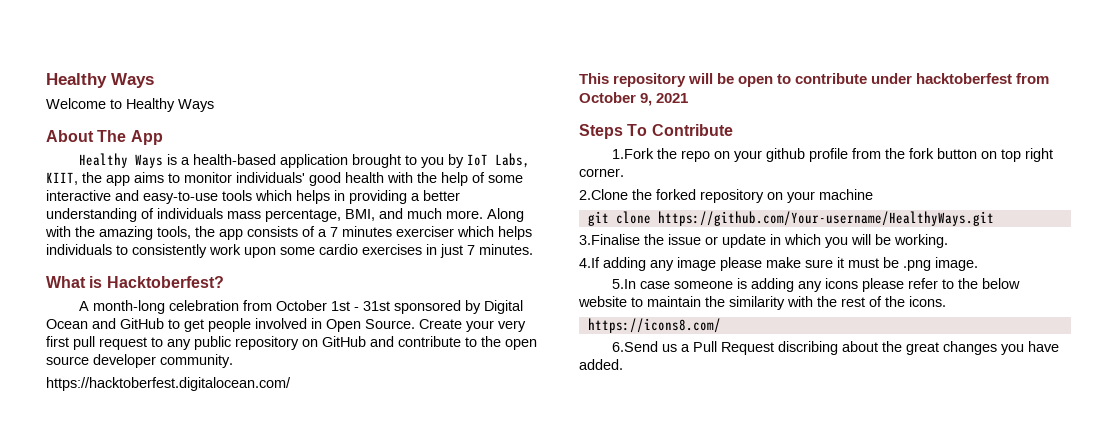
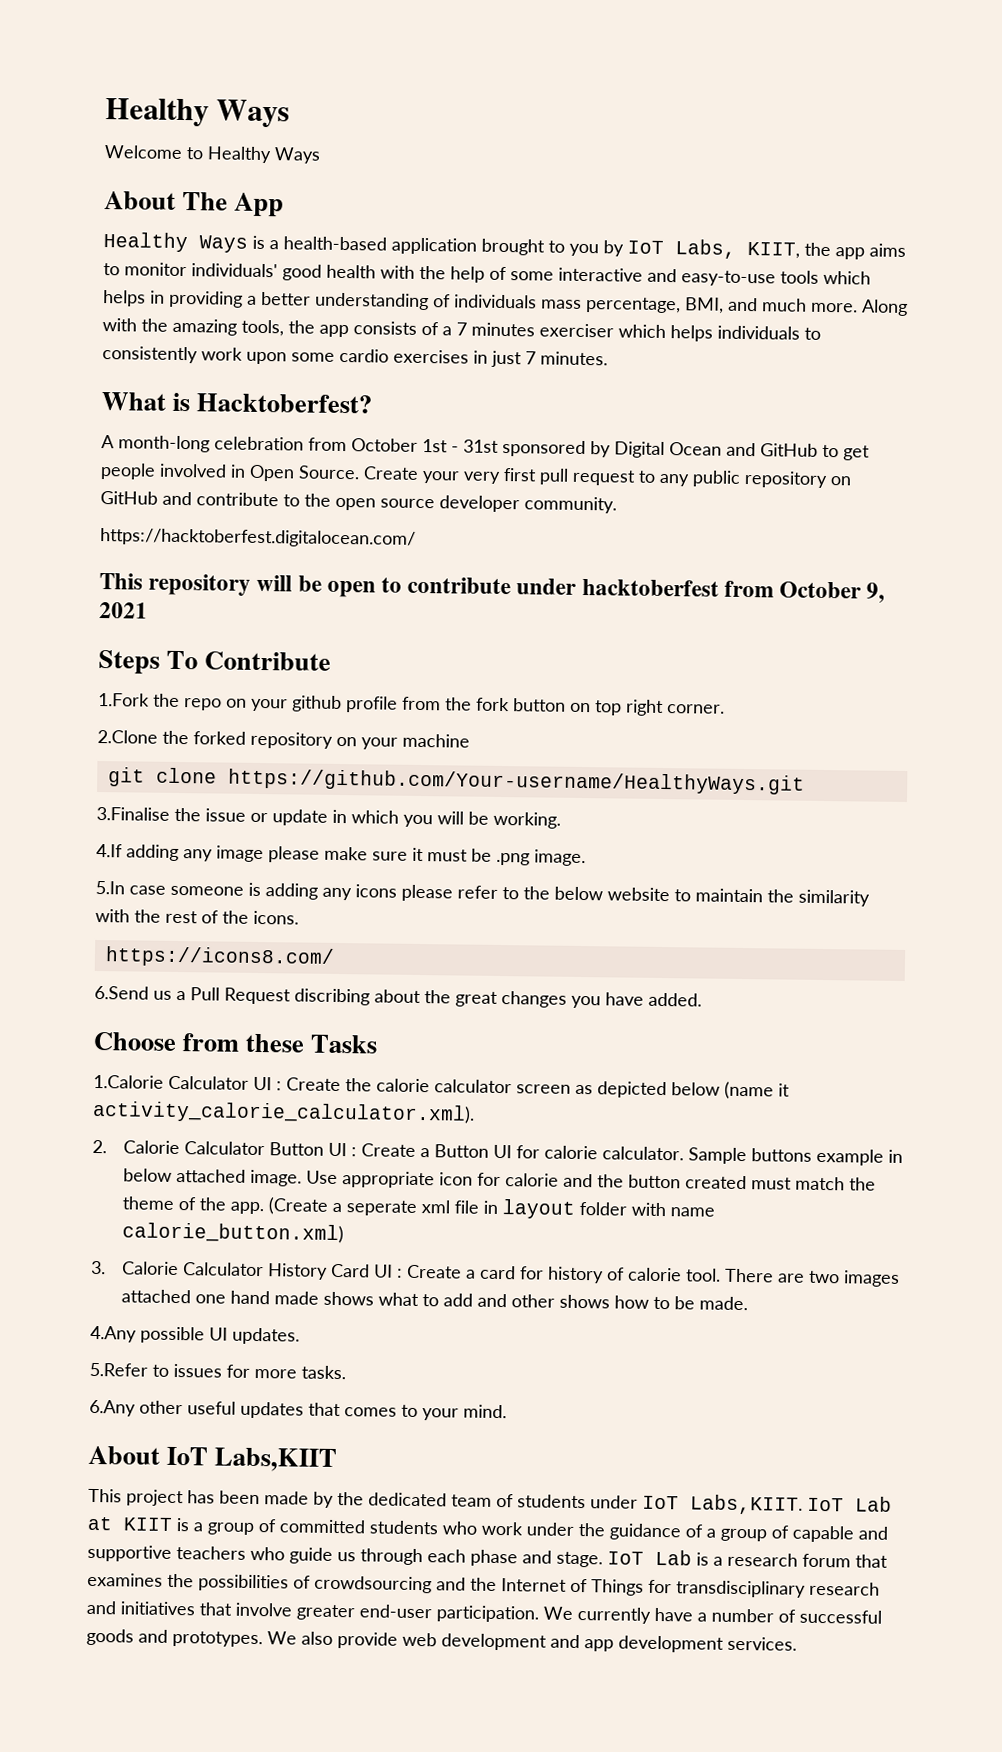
(623, 364) none -> [93,1031,379,1054] [93,1074,790,1100] [92,1100,475,1125] [92,1139,903,1166] [122,1168,876,1191] [121,1196,715,1219] [121,1222,344,1244] [91,1260,900,1287] [120,1289,748,1311] [90,1325,300,1345] [89,1362,346,1380] [89,1399,507,1421] [88,1445,338,1473] [88,1488,892,1515] [87,1516,888,1543] [87,1544,888,1568] [87,1572,880,1598] [86,1600,882,1624] [86,1628,797,1653] // Choose from these Tasks // 1.Calorie Calculator UI : Create the calorie calculator screen as depicted below (name it activity_calorie_calculator.xml). // 2. Calorie Calculator Button UI : Create a Button UI for calorie calculator. Sample buttons example in below attached image. Use appropriate icon for calorie and the button created must match the theme of the app. (Create a seperate xml file in layout folder with name calorie_button.xml) // 3. Calorie Calculator History Card UI : Create a card for history of calorie tool. There are two images attached one hand made shows what to add and other shows how to be made. // 4.Any possible UI updates. // 5.Refer to issues for more tasks. // 6.Any other useful updates that comes to your mind. // About IoT Labs,KIIT // This project has been made by the dedicated team of students under IoT Labs,KIIT. IoT Lab at KIIT is a group of committed students who work under the guidance of a group of capable and supportive teachers who guide us through each phase and stage. IoT Lab is a research forum that examines the possibilities of crowdsourcing and the Internet of Things for transdisciplinary research and initiatives that involve greater end-user participation. We currently have a number of successful goods and prototypes. We also provide web development and app development services.

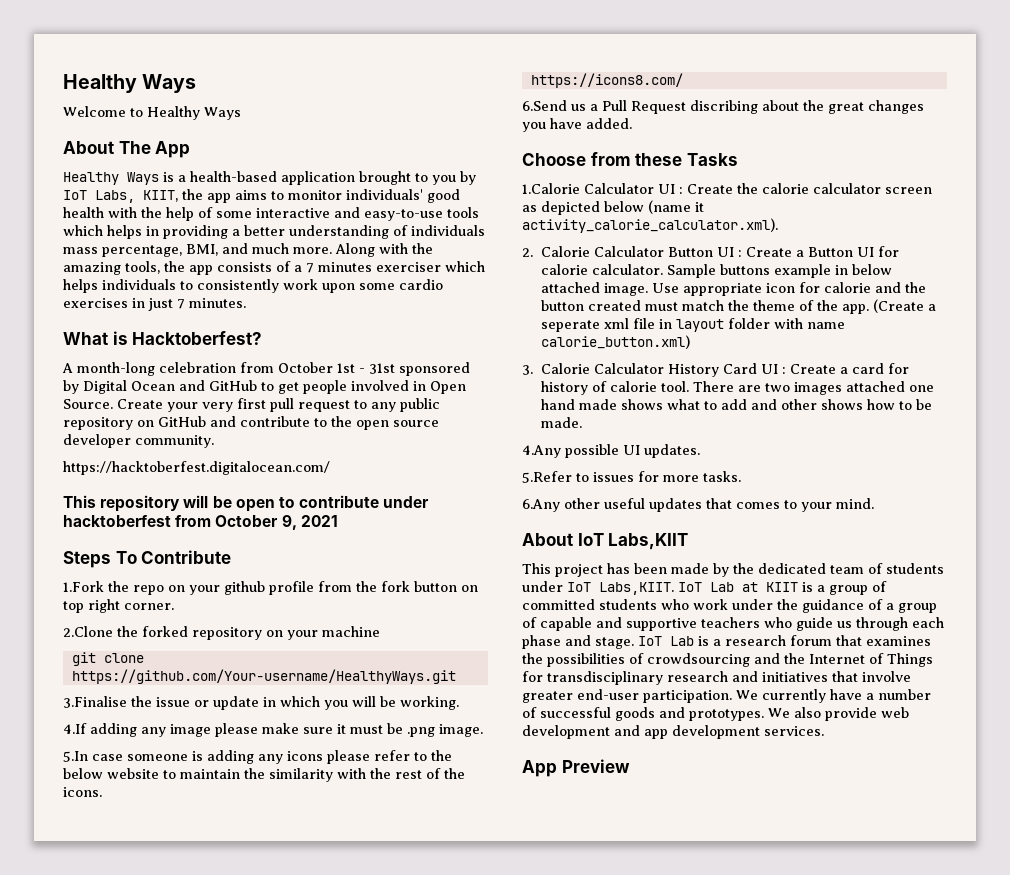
(797, 1643) none -> [522,759,630,777] // App Preview

